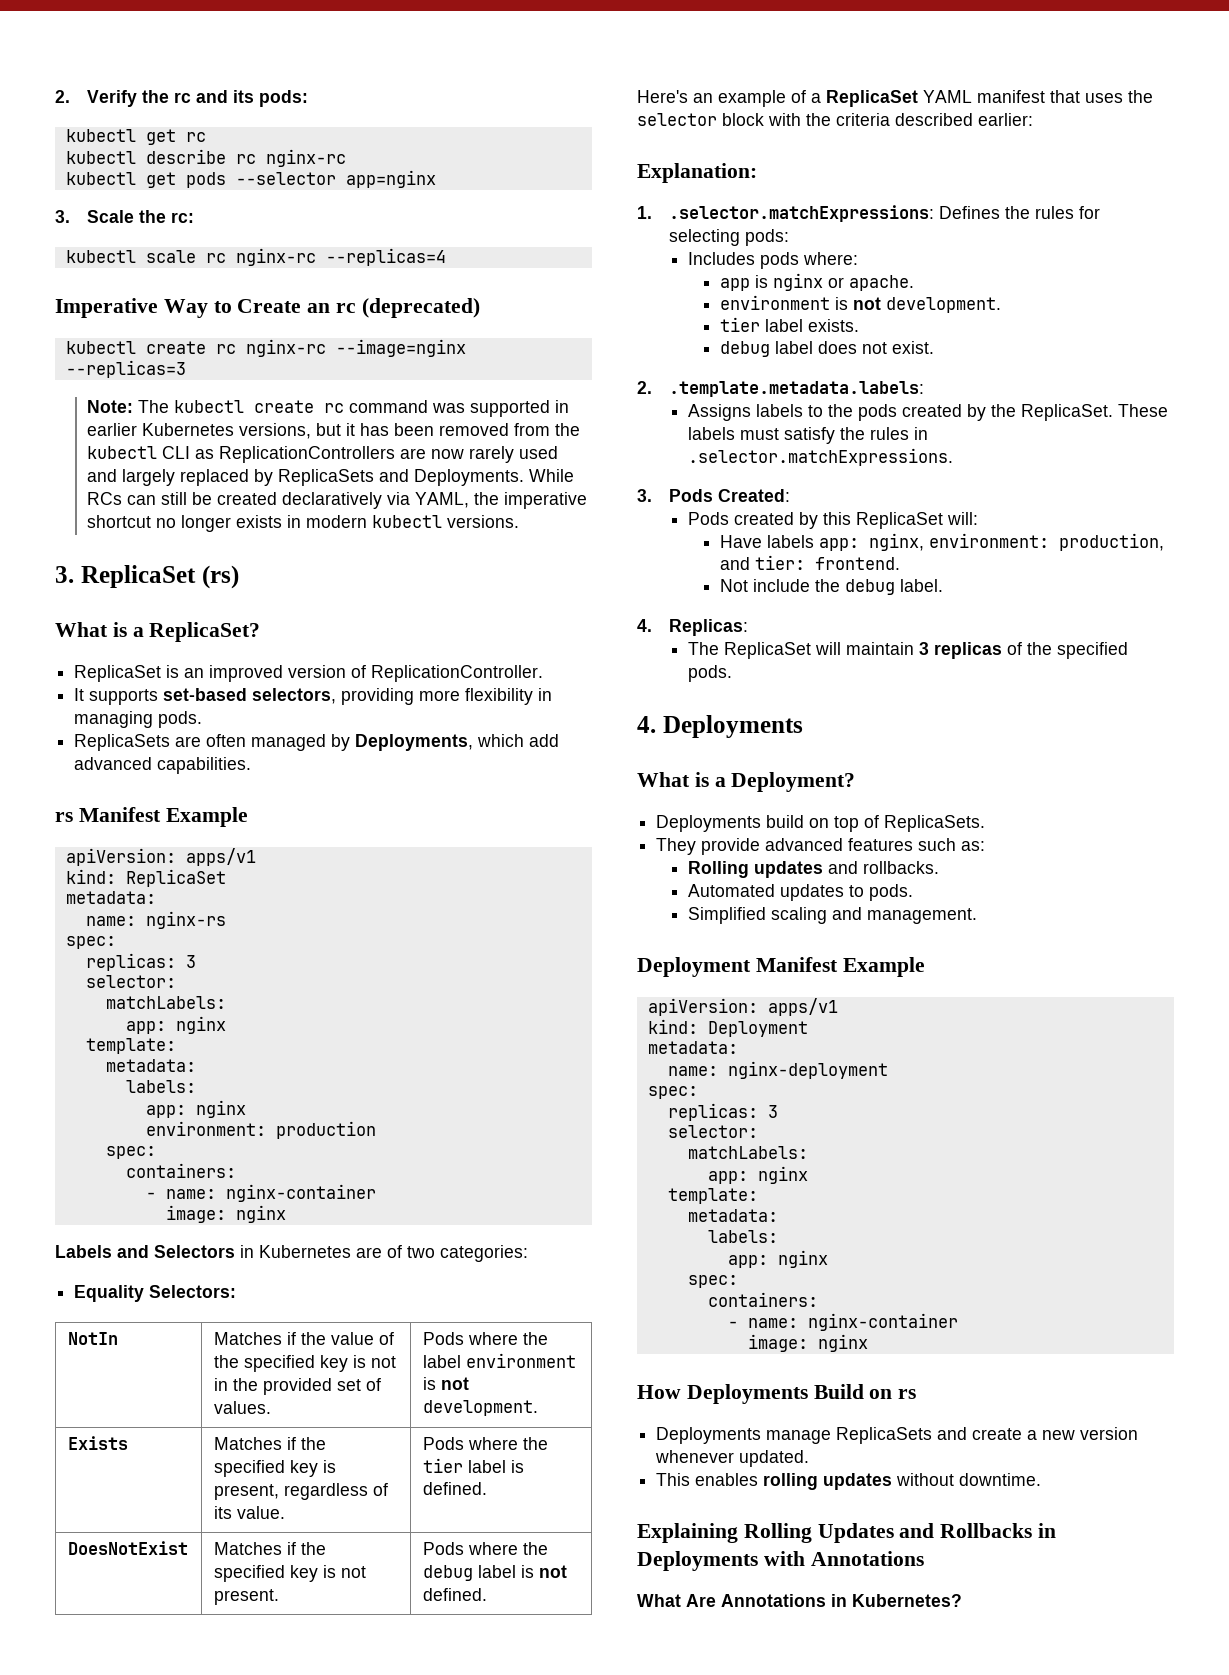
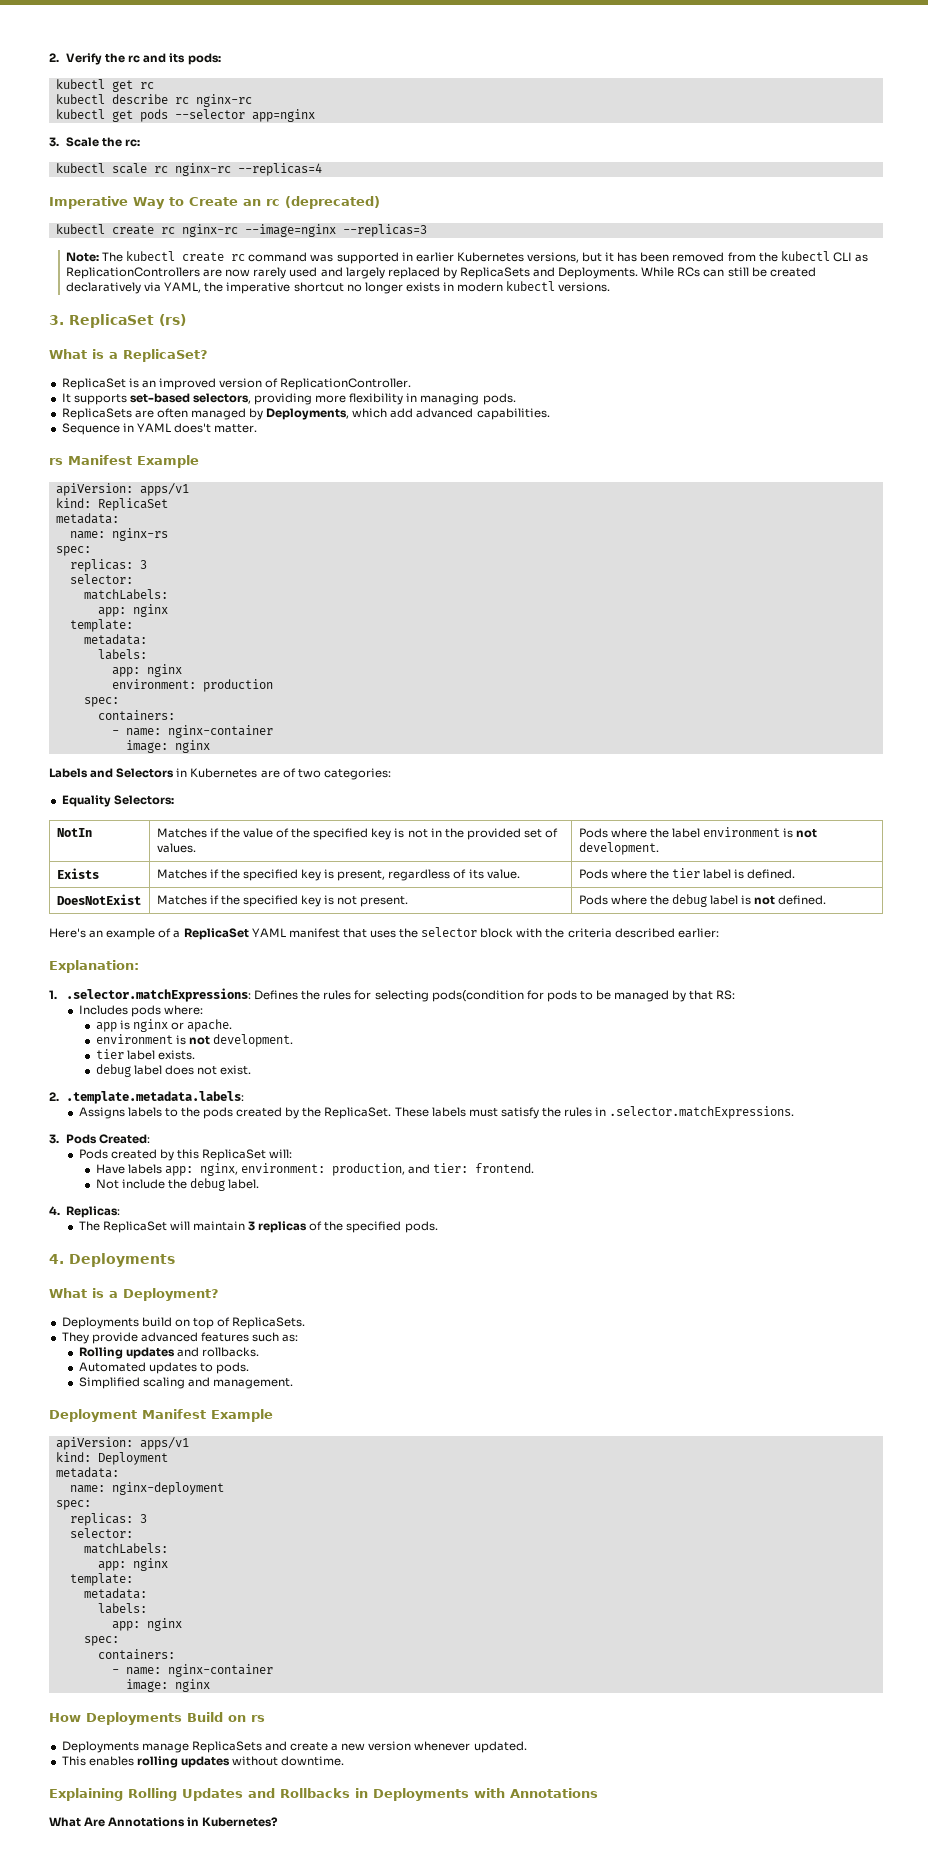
(252, 765) none -> [61,423,258,435] // Sequence in YAML does't matter.
[744,229,789,246] pods: -> [431,990,736,1002] pods(condition for pods to be managed by that RS:

